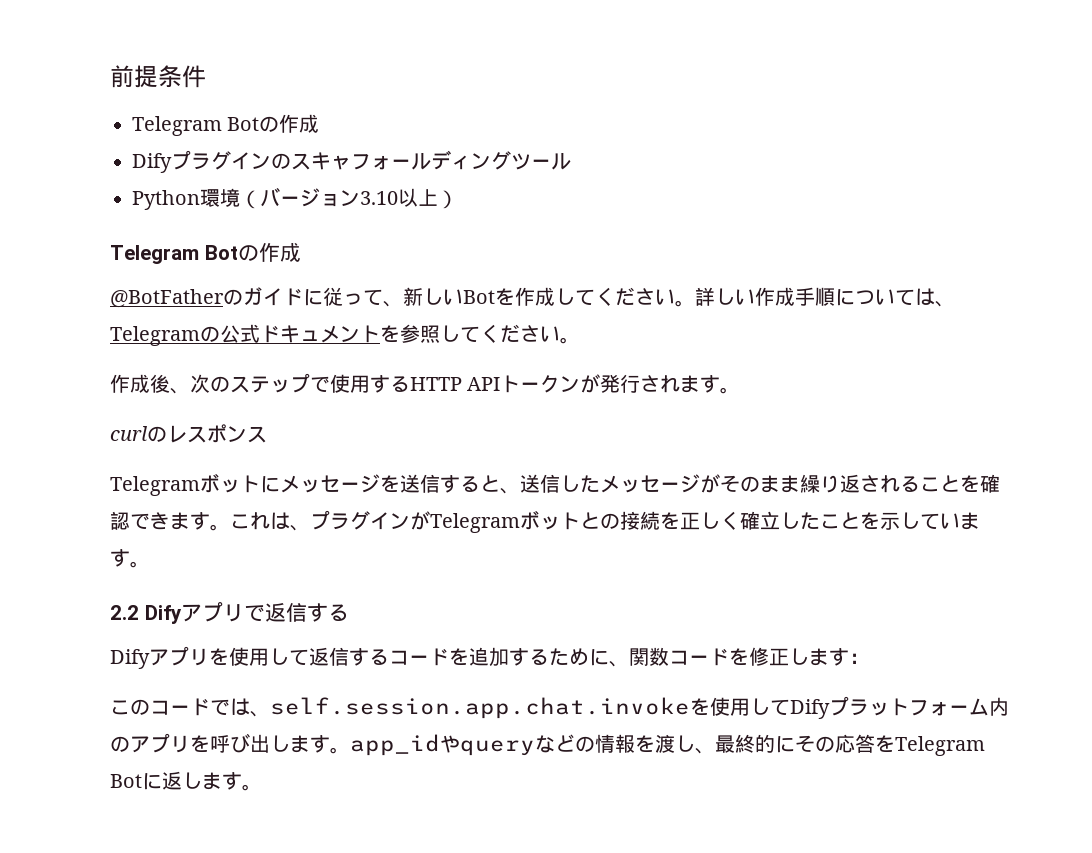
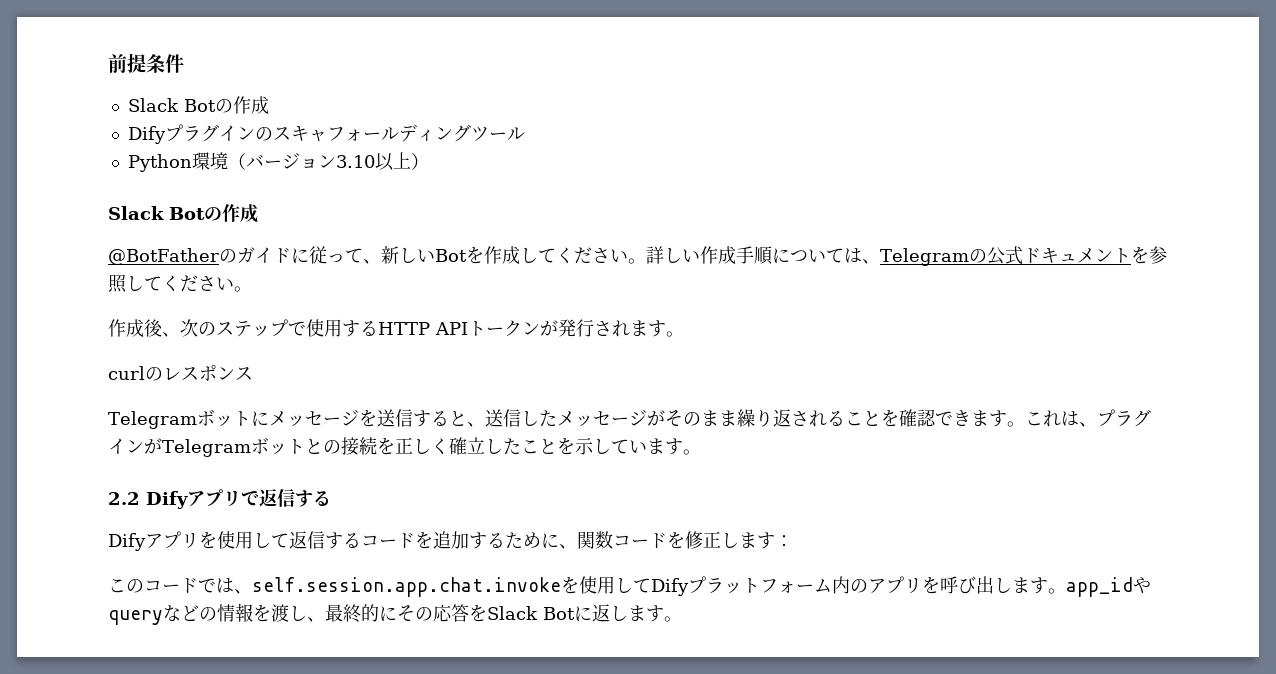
[132,116,222,136] Telegram -> [127,98,179,112] Slack
[110,245,199,264] Telegram -> [108,206,164,220] Slack
[895,736,985,756] Telegram -> [487,606,538,620] Slack

